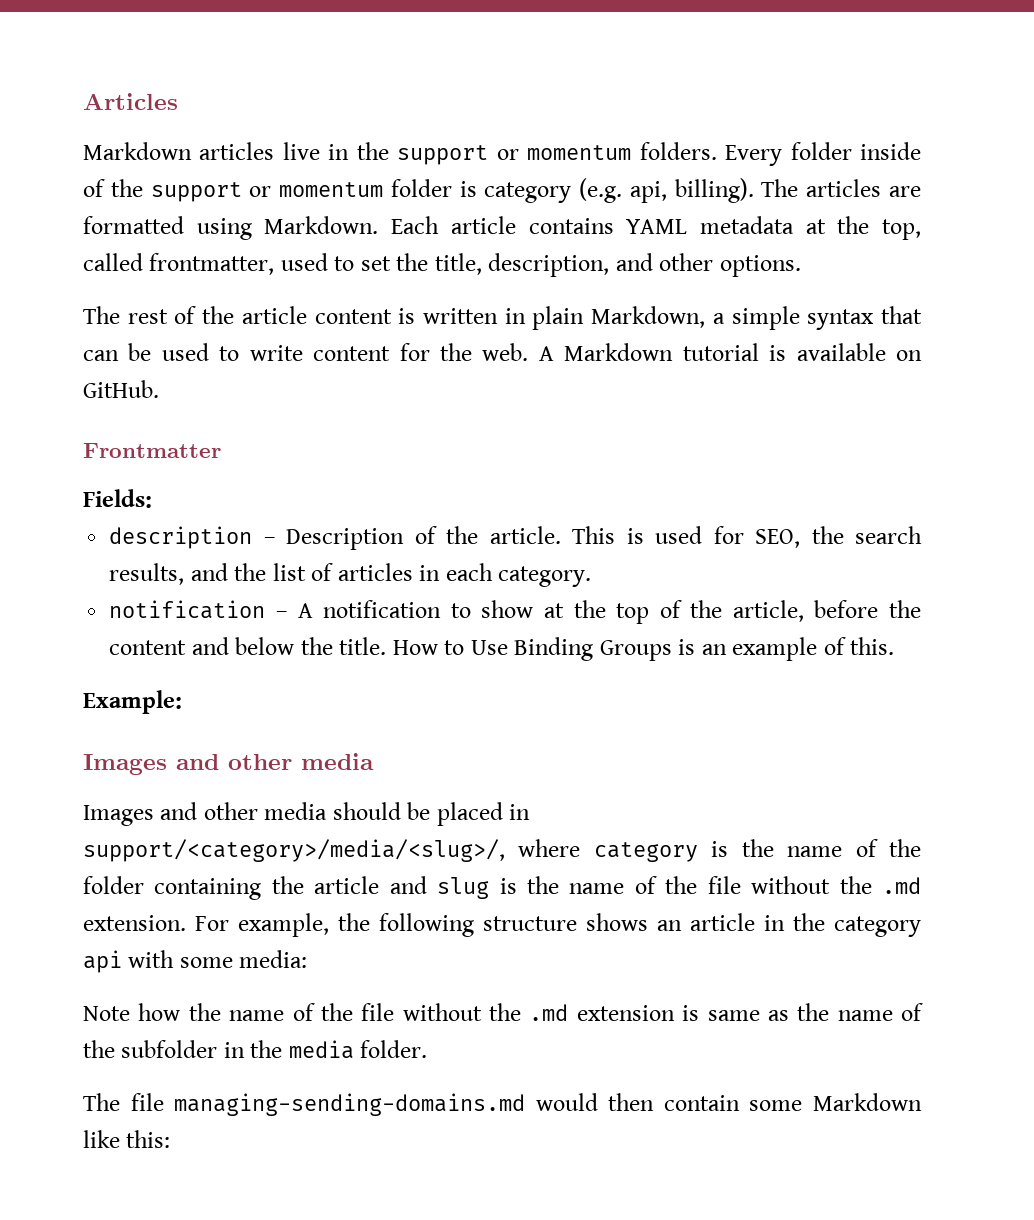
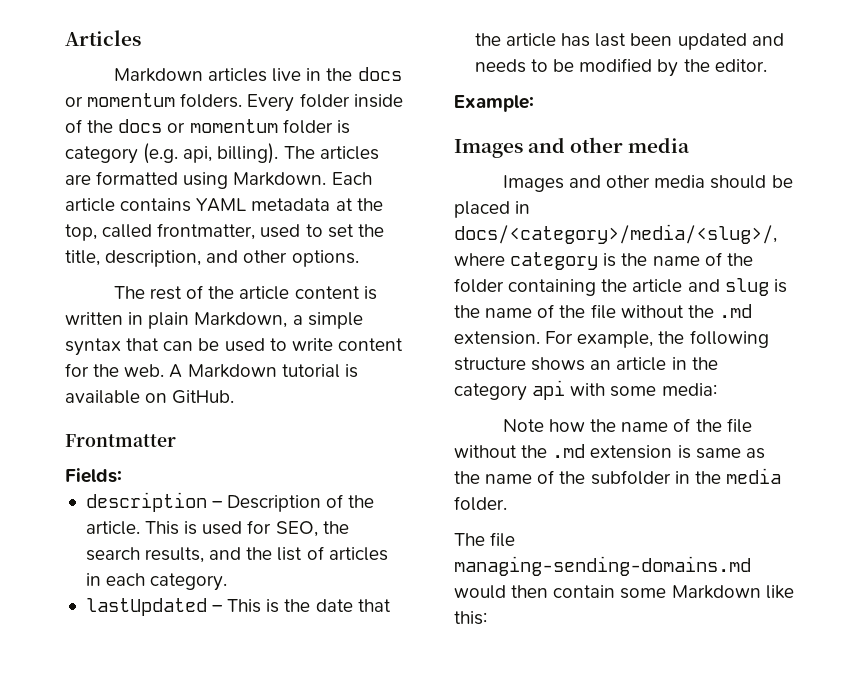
[397,145,489,165] support -> [357,67,402,81] docs
[150,182,242,202] support -> [118,119,163,133] docs
[109,600,922,624] [109,637,895,661] notification – A notification to show at the top of the article, before the content and below the title. How to Use Binding Groups is an example of this. -> [85,598,391,616] [474,33,784,50] [474,58,767,77] lastUpdated – This is the date that the article has last been updated and needs to be modified by the editor.
[83,839,505,862] support/<category>/media/<slug>/, -> [454,224,777,244] docs/<category>/media/<slug>/,

